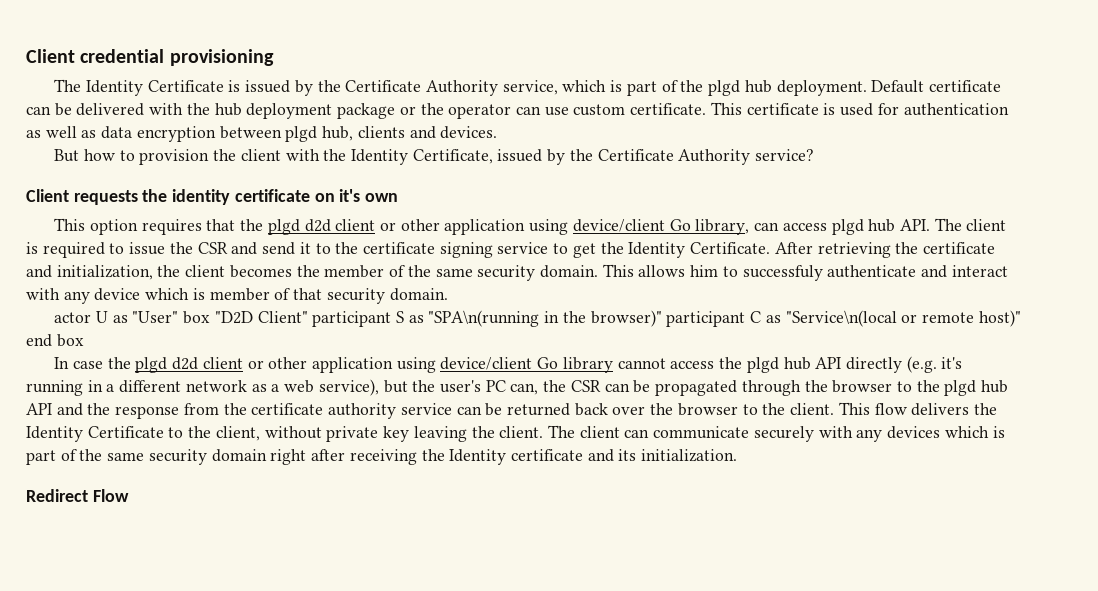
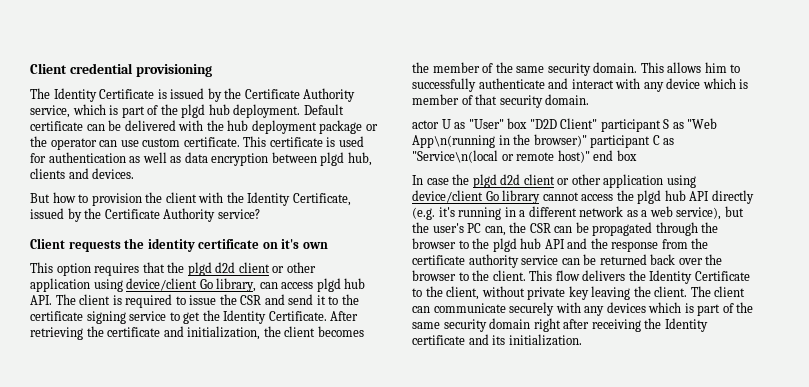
[742,265,823,281] successfuly -> [412,78,476,92] successfully
[428,310,540,327] "SPA\n(running -> [687,118,718,129] [412,135,495,148] "Web App\n(running
[26,489,129,502] // Redirect Flow -> (582, 340) none

